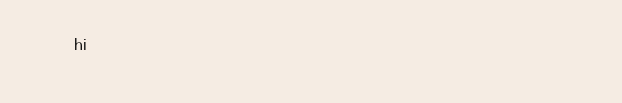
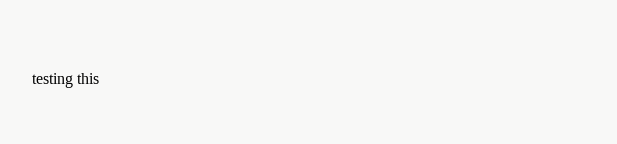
[74,38,87,50] hi -> [32,73,100,88] testing this

